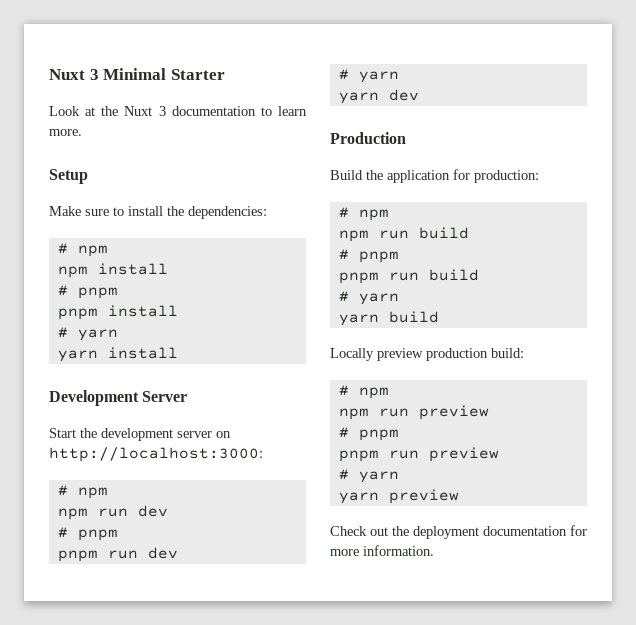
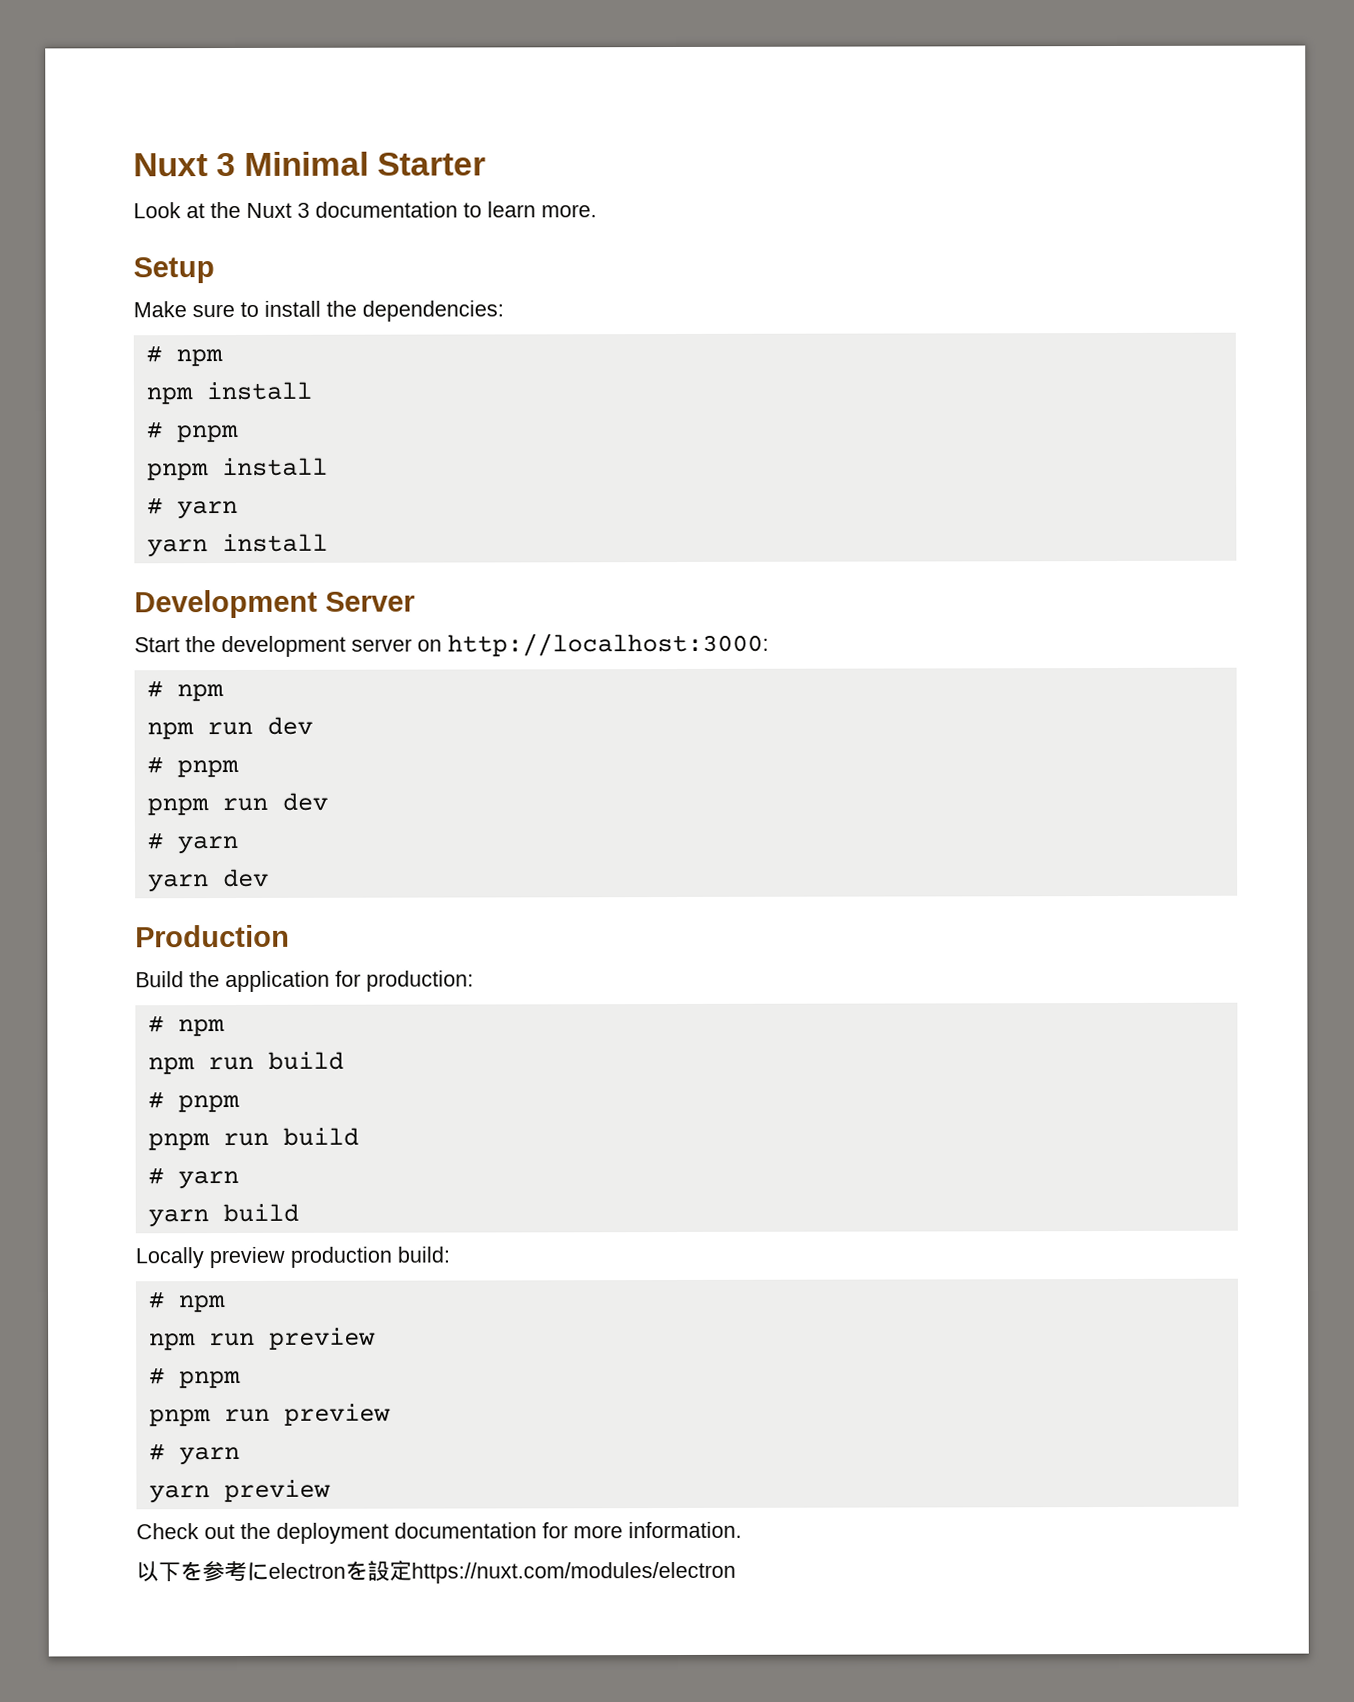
(434, 550) none -> [136,1560,736,1584] // 以下を参考にelectronを設定https://nuxt.com/modules/electron

